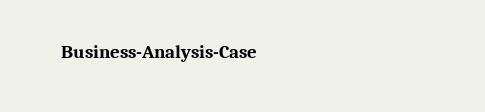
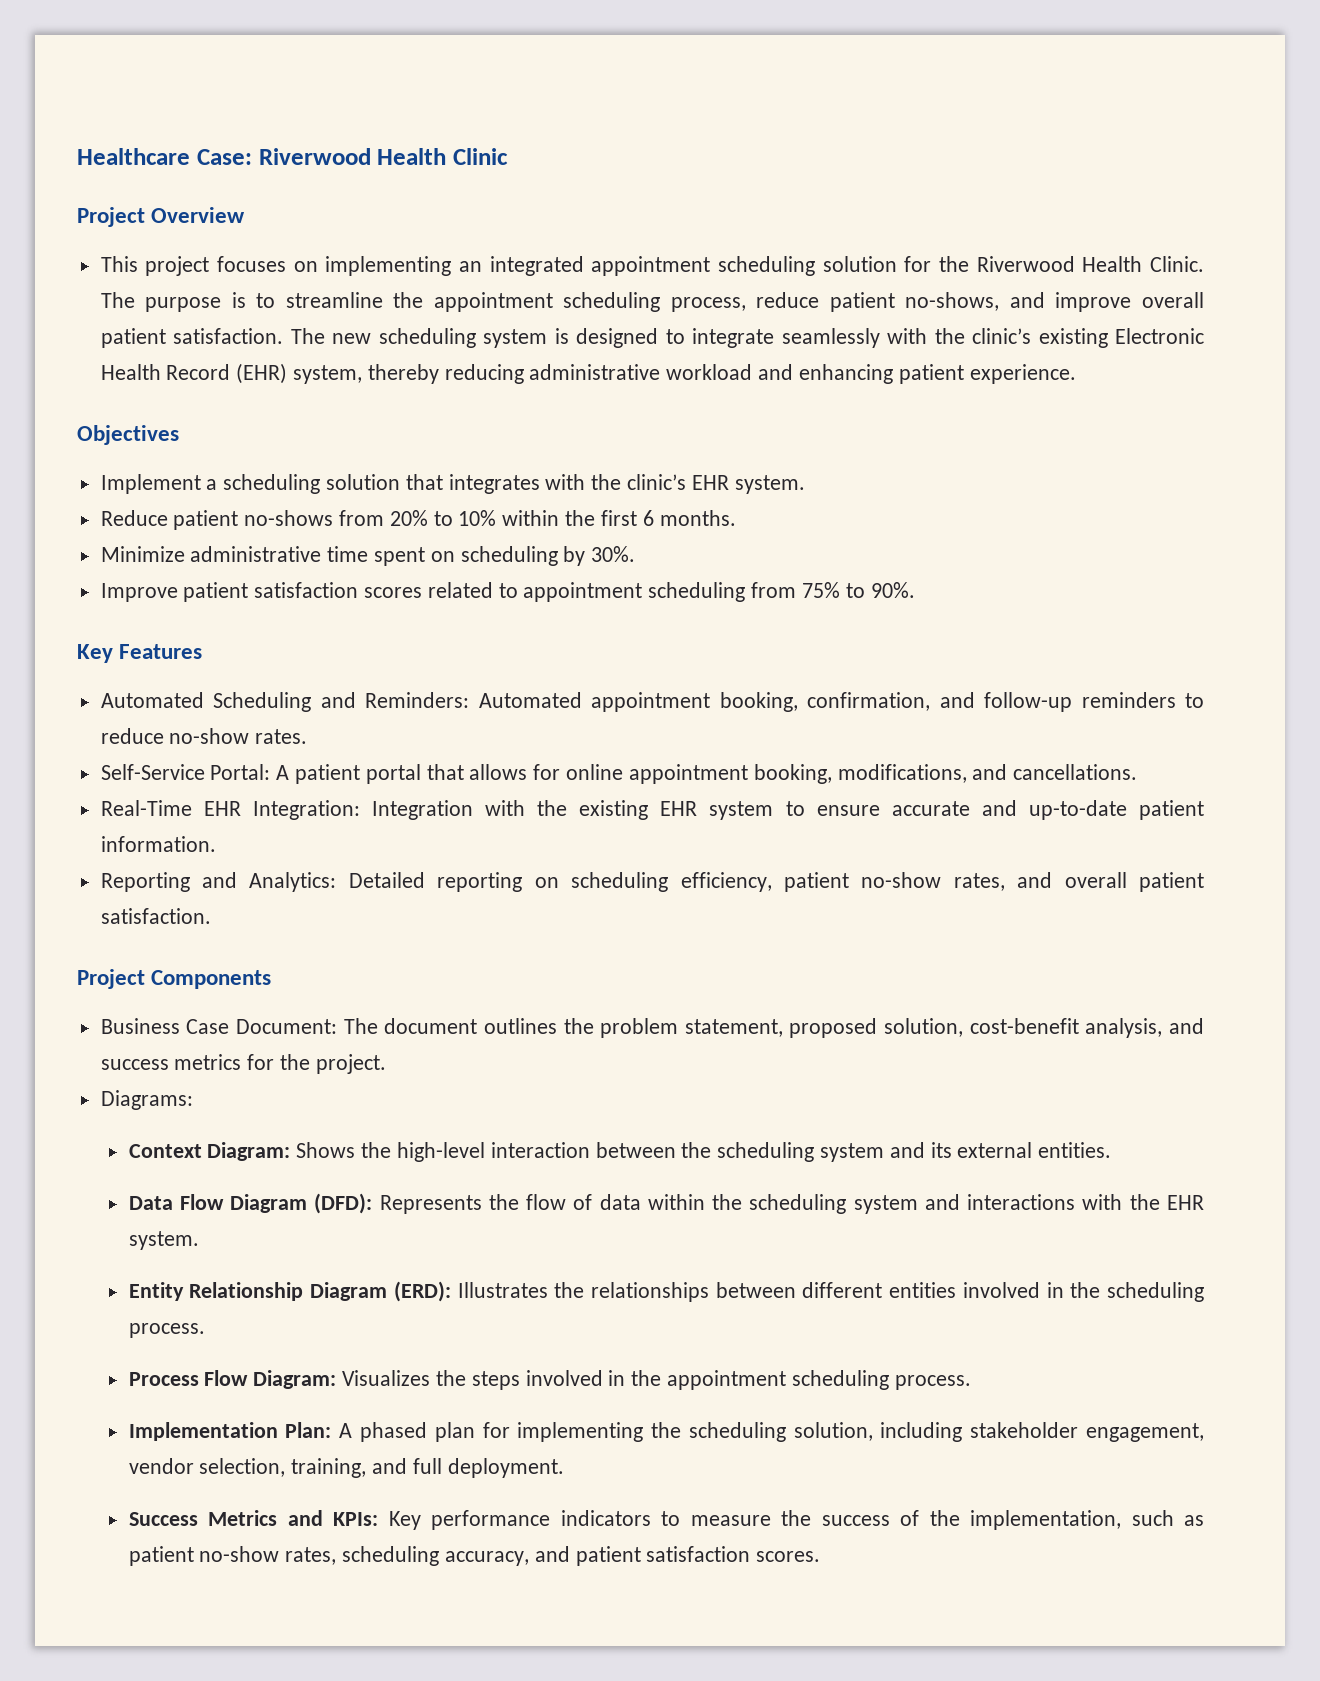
[61,45,257,62] Business-Analysis-Case -> [77,148,508,165] [77,207,246,227] [100,256,1204,276] [100,292,1204,312] [100,328,1204,348] [100,363,1076,384] [77,425,179,445] [100,474,805,494] [100,510,736,530] [100,546,636,566] [100,582,915,602] [77,644,203,663] [100,692,1205,712] [100,728,308,744] [100,764,1138,784] [100,800,1204,820] [100,836,216,852] [100,872,1204,892] [100,908,211,924] [77,969,272,989] [100,1018,1204,1038] [100,1054,386,1074] [100,1090,193,1110] [128,1142,1112,1162] [128,1193,1204,1214] [128,1231,199,1250] [128,1281,1204,1302] [128,1323,205,1338] [128,1370,971,1390] [128,1422,1204,1442] [128,1458,564,1478] [128,1510,1205,1530] [128,1546,821,1566] Healthcare Case: Riverwood Health Clinic // Project Overview // This project focuses on implementing an integrated appointment scheduling solution for the Riverwood Health Clinic. The purpose is to streamline the appointment scheduling process, reduce patient no-shows, and improve overall patient satisfaction. The new scheduling system is designed to integrate seamlessly with the clinic’s existing Electronic Health Record (EHR) system, thereby reducing administrative workload and enhancing patient experience. // Objectives // Implement a scheduling solution that integrates with the clinic’s EHR system. // Reduce patient no-shows from 20% to 10% within the first 6 months. // Minimize administrative time spent on scheduling by 30%. // Improve patient satisfaction scores related to appointment scheduling from 75% to 90%. // Key Features // Automated Scheduling and Reminders: Automated appointment booking, confirmation, and follow-up reminders to reduce no-show rates. // Self-Service Portal: A patient portal that allows for online appointment booking, modifications, and cancellations. // Real-Time EHR Integration: Integration with the existing EHR system to ensure accurate and up-to-date patient information. // Reporting and Analytics: Detailed reporting on scheduling efficiency, patient no-show rates, and overall patient satisfaction. // Project Components // Business Case Document: The document outlines the problem statement, proposed solution, cost-benefit analysis, and success metrics for the project. // Diagrams: // Context Diagram: Shows the high-level interaction between the scheduling system and its external entities. // Data Flow Diagram (DFD): Represents the flow of data within the scheduling system and interactions with the EHR system. // Entity Relationship Diagram (ERD): Illustrates the relationships between different entities involved in the scheduling process. // Process Flow Diagram: Visualizes the steps involved in the appointment scheduling process. // Implementation Plan: A phased plan for implementing the scheduling solution, including stakeholder engagement, vendor selection, training, and full deployment. // Success Metrics and KPIs: Key performance indicators to measure the success of the implementation, such as patient no-show rates, scheduling accuracy, and patient satisfaction scores.

